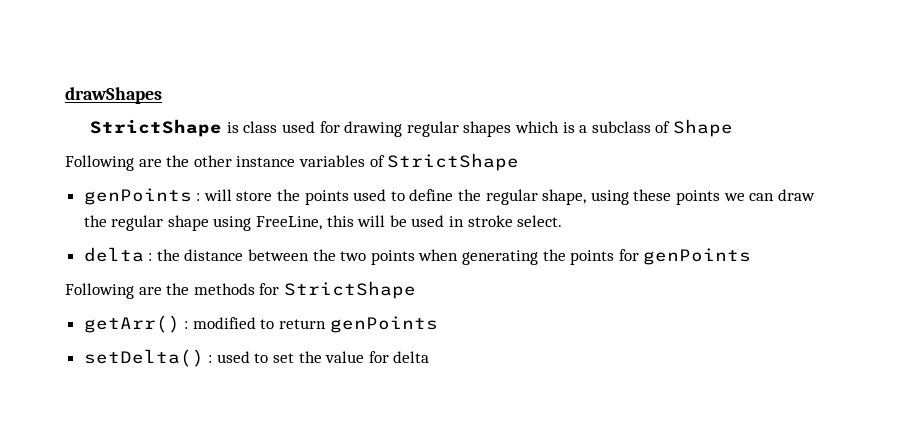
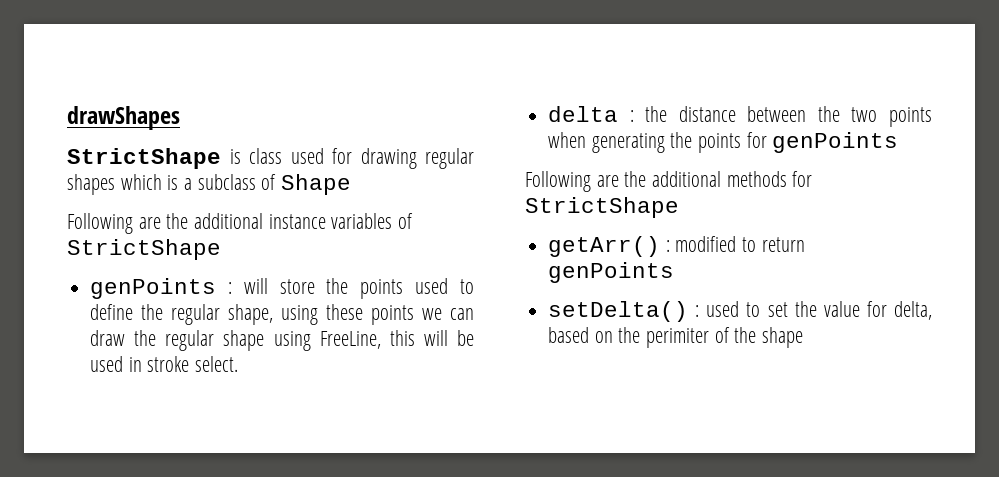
[193,155,232,167] other -> [194,213,264,229] additional
(190, 289) none -> [652,171,722,187] additional
[393,351,430,363] delta -> [894,301,932,320] [548,327,804,348] delta, based on the perimiter of the shape

